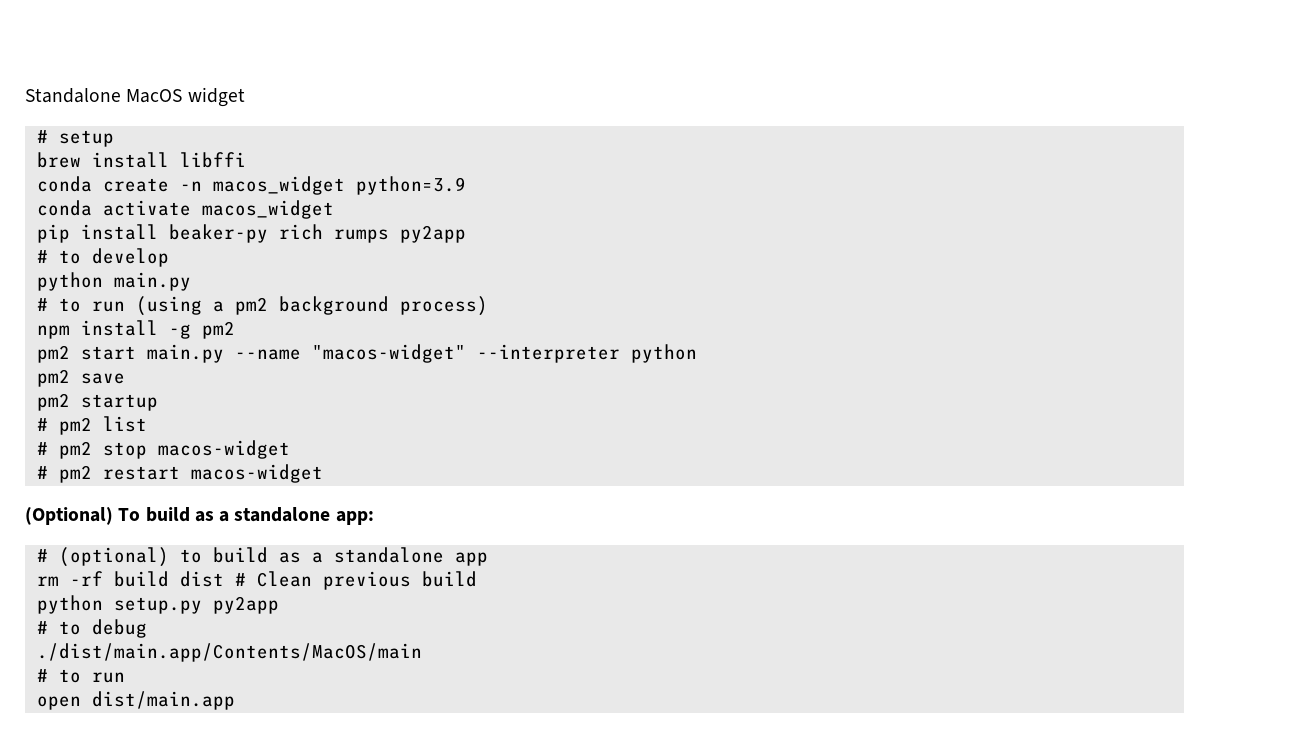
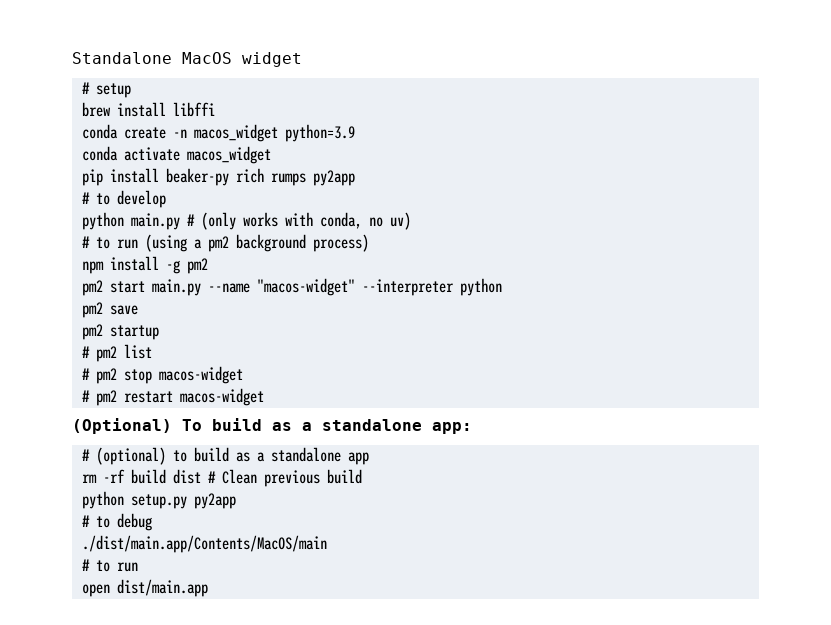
(191, 281) none -> [186,212,411,230] # (only works with conda, no uv)

